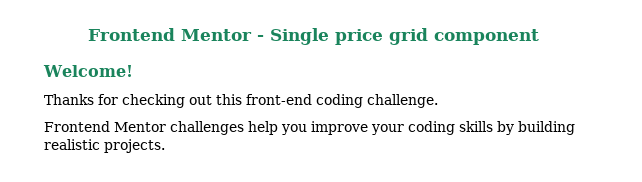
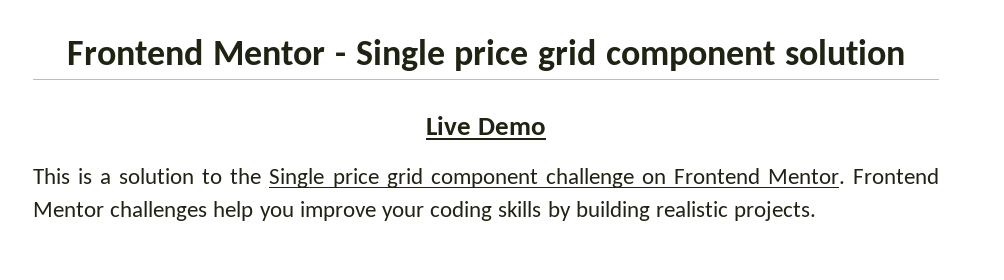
[43,65,133,77] [44,94,438,108] // Welcome! // Thanks for checking out this front-end coding challenge. // -> [784,39,905,65] [425,116,547,135] [33,168,845,188] solution // Live Demo // This is a solution to the Single price grid component challenge on Frontend Mentor.

